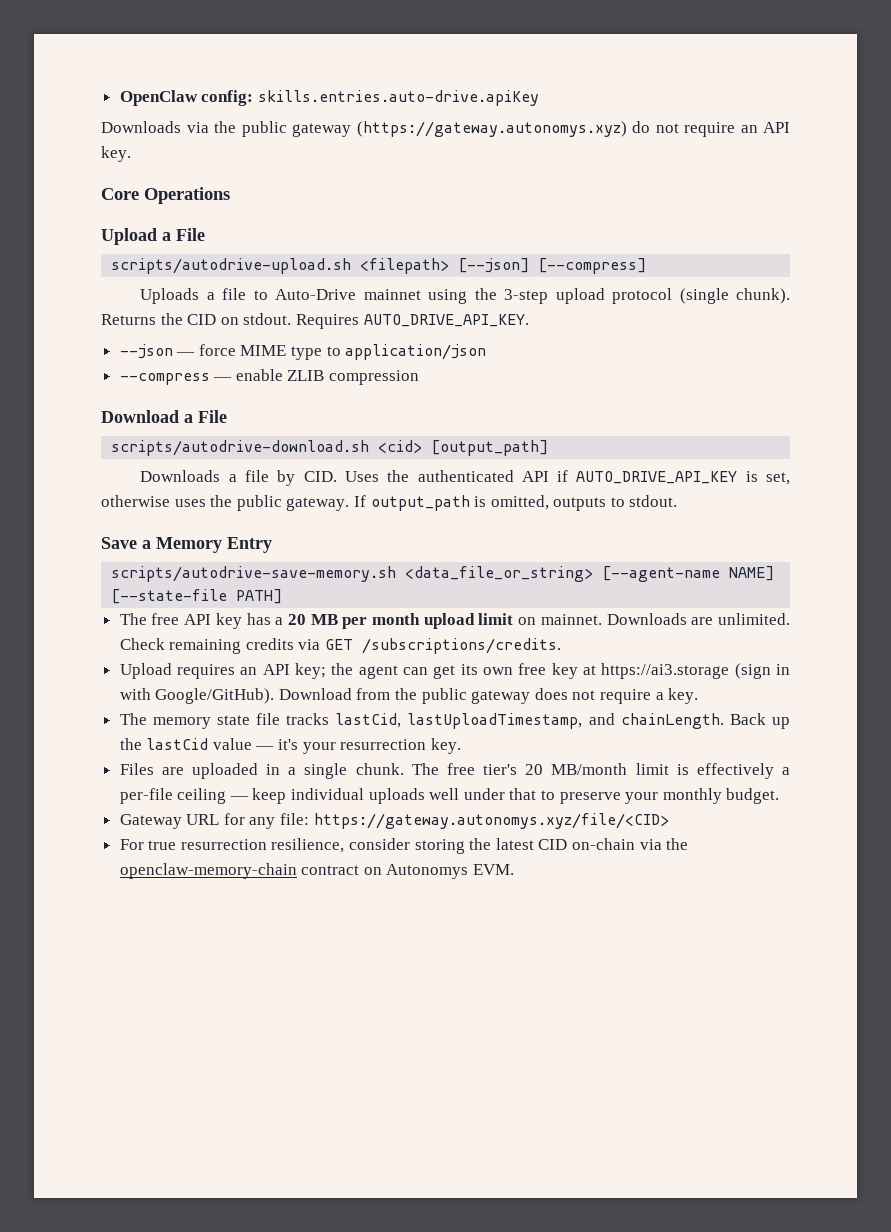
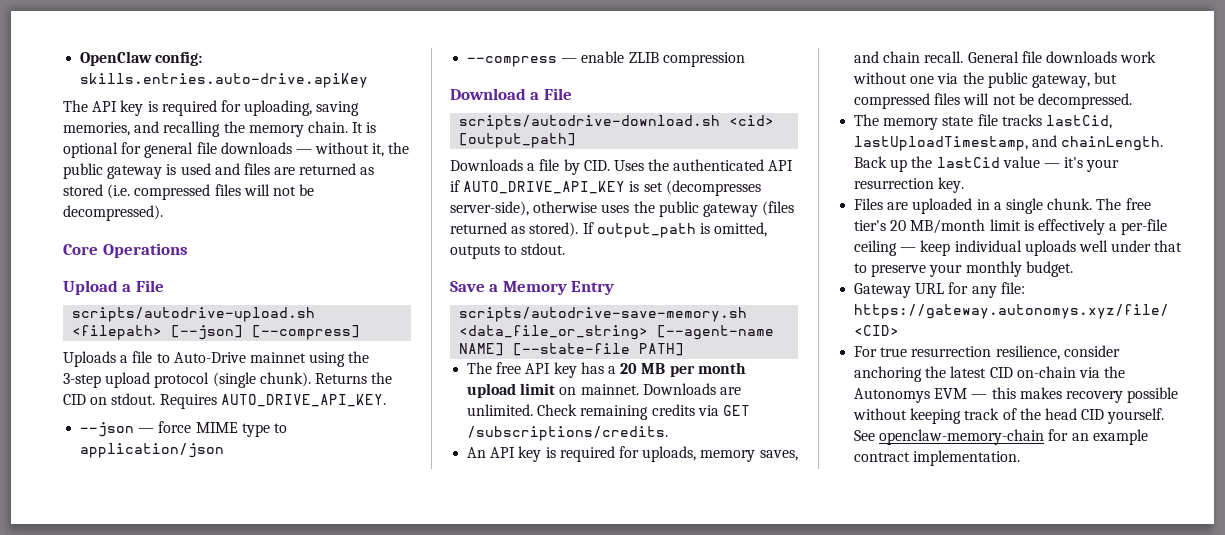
[101,121,790,137] [101,146,131,162] Downloads via the public gateway (https://gateway.autonomys.xyz) do not require an API key. -> [63,100,360,116] [63,121,377,137] [63,142,410,158] [63,163,375,179] [63,184,315,200] [63,205,163,221] The API key is required for uploading, saving memories, and recalling the memory chain. It is optional for general file downloads — without it, the public gateway is used and files are returned as stored (i.e. compressed files will not be decompressed).
[766,472,790,485] set, -> [643,180,761,196] [450,201,529,216] set (decompresses server-side),
[286,497,350,511] gateway. -> [702,201,795,217] [450,222,579,237] gateway (files returned as stored).
[119,663,790,679] [119,688,699,704] Upload requires an API key; the agent can get its own free key at https://ai3.storage (sign in with Google/GitHub). Download from the public gateway does not require a key. -> [467,446,798,462] [854,51,1157,63] [853,72,1118,88] [854,93,1132,109] An API key is required for uploads, memory saves, and chain recall. General file downloads work without one via the public gateway, but compressed files will not be decompressed.
[414,839,465,854] storing -> [854,366,923,382] anchoring
[119,863,515,879] openclaw-memory-chain contract on Autonomys EVM. -> [854,387,1179,403] [853,408,1165,424] [854,429,1148,445] [854,450,1021,466] Autonomys EVM — this makes recovery possible without keeping track of the head CID yourself. See openclaw-memory-chain for an example contract implementation.

